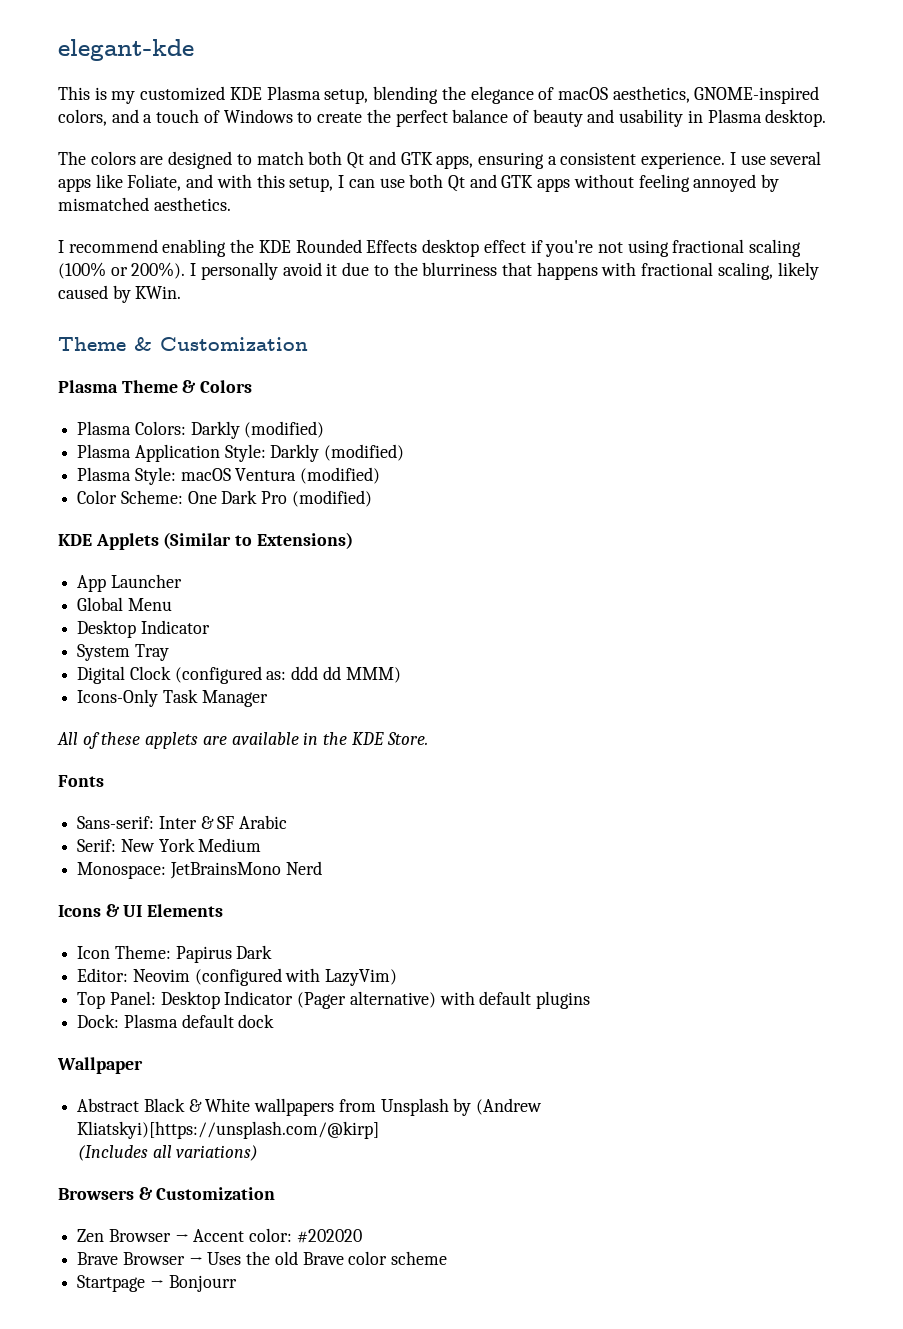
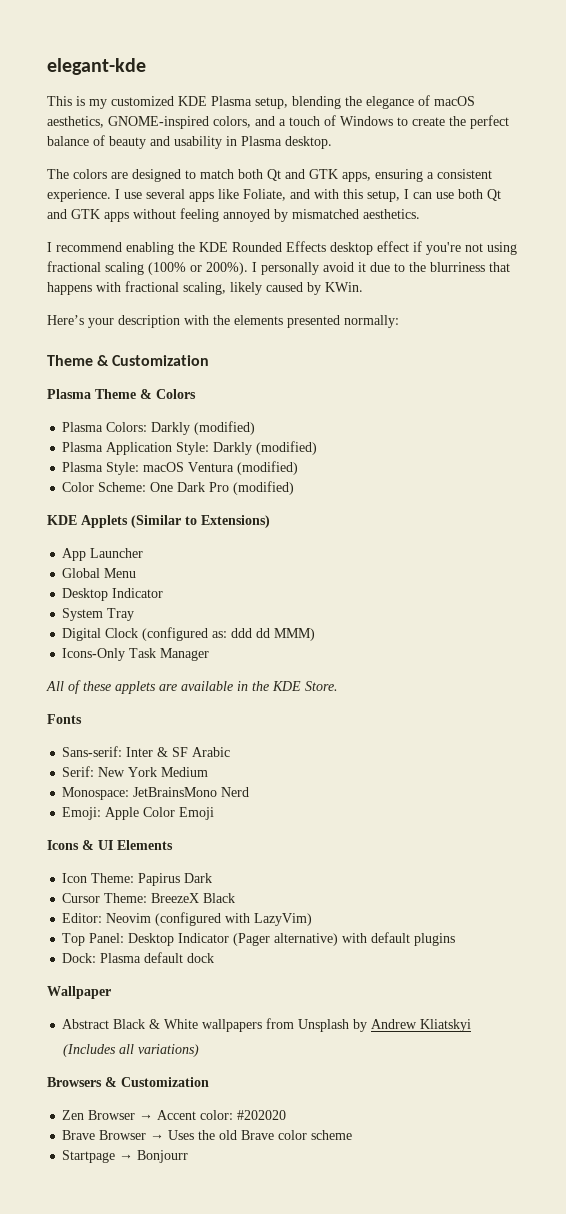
(182, 292) none -> [47,315,399,328] // Here’s your description with the elements presented normally:
(322, 868) none -> [62,807,215,820] // Emoji: Apple Color Emoji
(273, 952) none -> [62,893,236,903] // Cursor Theme: BreezeX Black
[476,1098,543,1115] [77,1121,380,1139] (Andrew Kliatskyi)[https://unsplash.com/@kirp] -> [371,1019,472,1032] Andrew Kliatskyi

